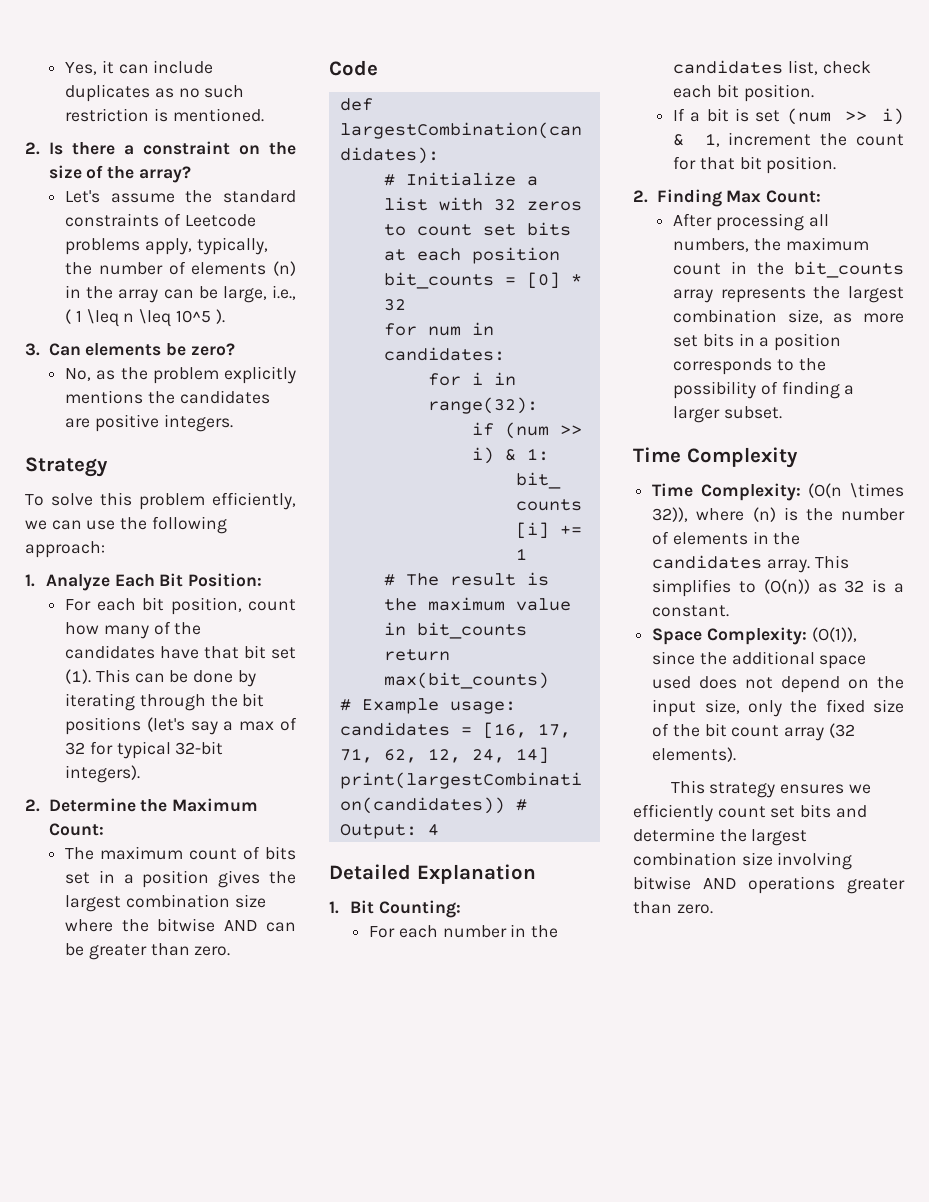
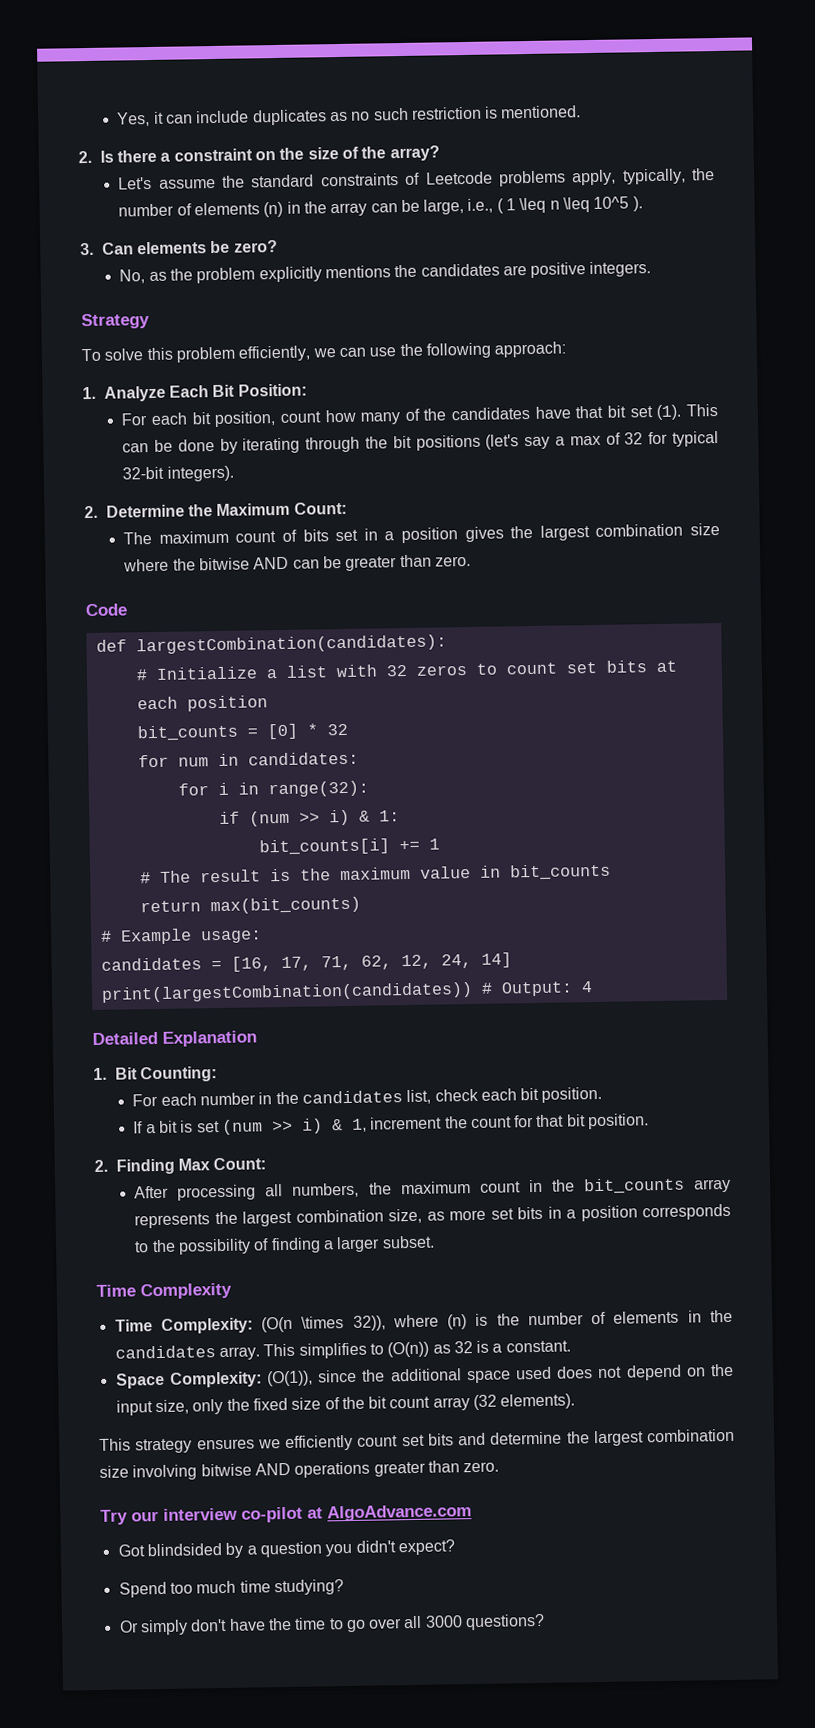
(713, 909) none -> [100,1504,472,1525] [117,1539,455,1558] [118,1579,344,1598] [118,1613,546,1636] // Try our interview co-pilot at AlgoAdvance.com // Got blindsided by a question you didn't expect? // Spend too much time studying? // Or simply don't have the time to go over all 3000 questions?

